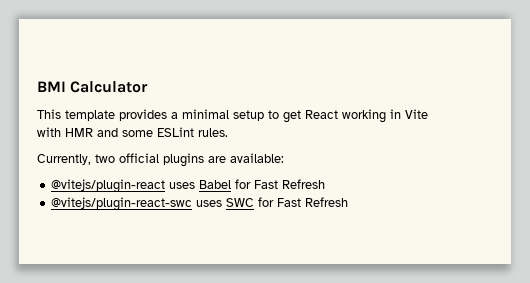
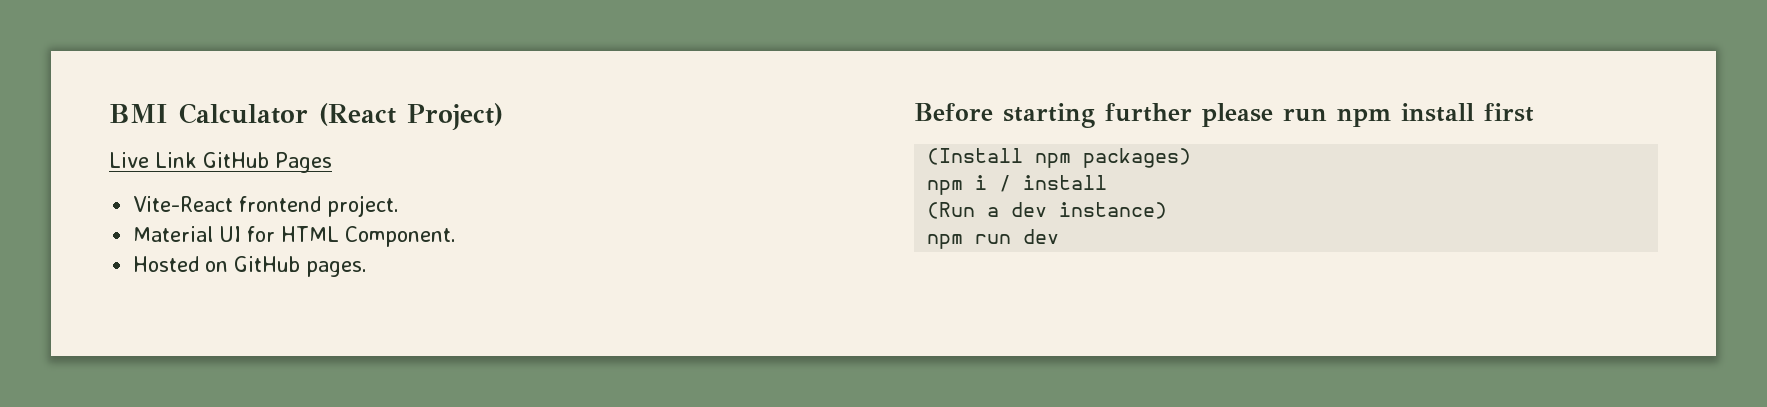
[37,109,428,123] [37,127,228,137] [37,153,284,167] [51,179,326,193] [51,197,349,211] // This template provides a minimal setup to get React working in Vite with HMR and some ESLint rules. // Currently, two official plugins are available: // @vitejs/plugin-react uses Babel for Fast Refresh // @vitejs/plugin-react-swc uses SWC for Fast Refresh -> [319,103,503,130] [109,152,332,173] [133,195,400,217] [133,226,457,247] [133,256,368,277] [914,103,1534,128] [927,148,1192,168] [927,175,1108,195] [927,202,1168,219] [927,229,1060,249] (React Project) // Live Link GitHub Pages // Vite-React frontend project. // Material UI for HTML Component. // Hosted on GitHub pages. // Before starting further please run npm install first // (Install npm packages) // npm i / install // (Run a dev instance) // npm run dev

